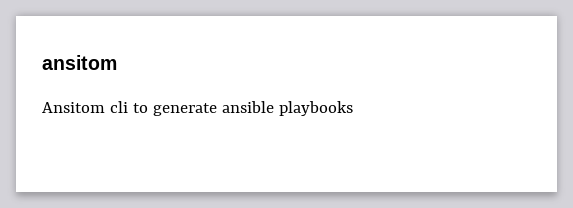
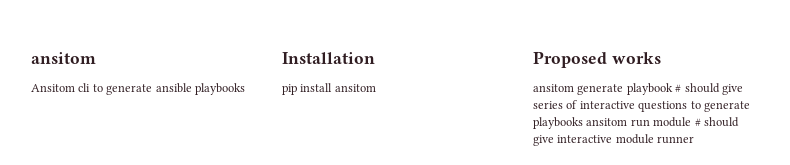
(353, 108) none -> [282,52,375,64] [282,83,376,95] [533,51,661,68] [533,83,743,95] [533,100,750,112] [533,117,739,129] [533,134,695,146] // Installation // pip install ansitom // Proposed works // ansitom generate playbook # should give series of interactive questions to generate playbooks ansitom run module # should give interactive module runner

